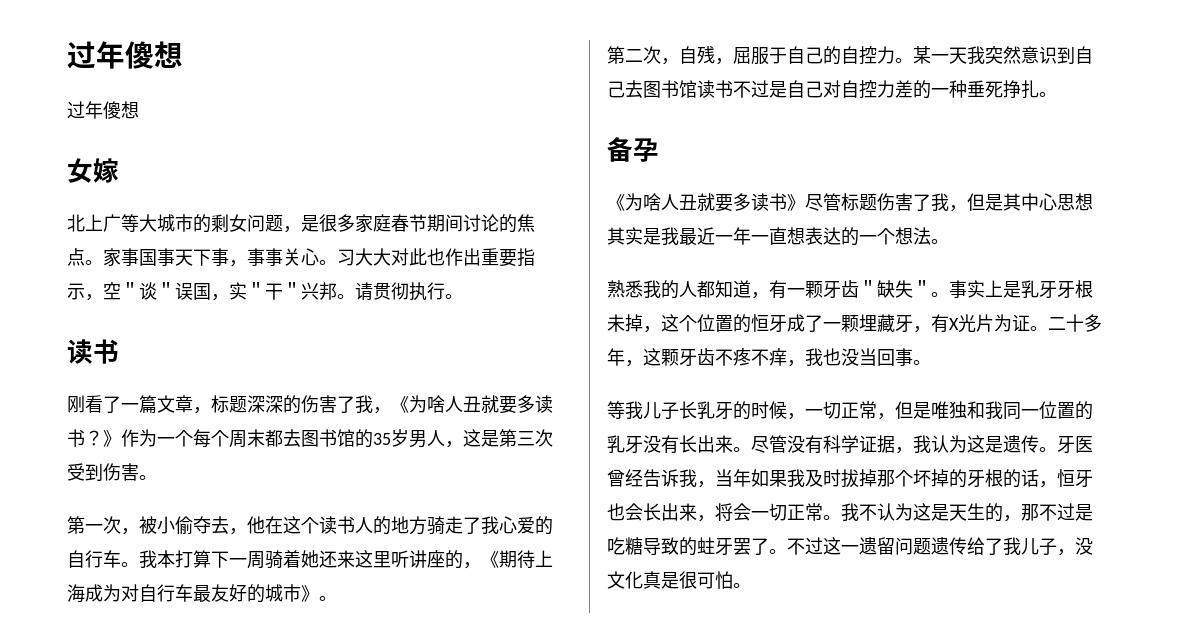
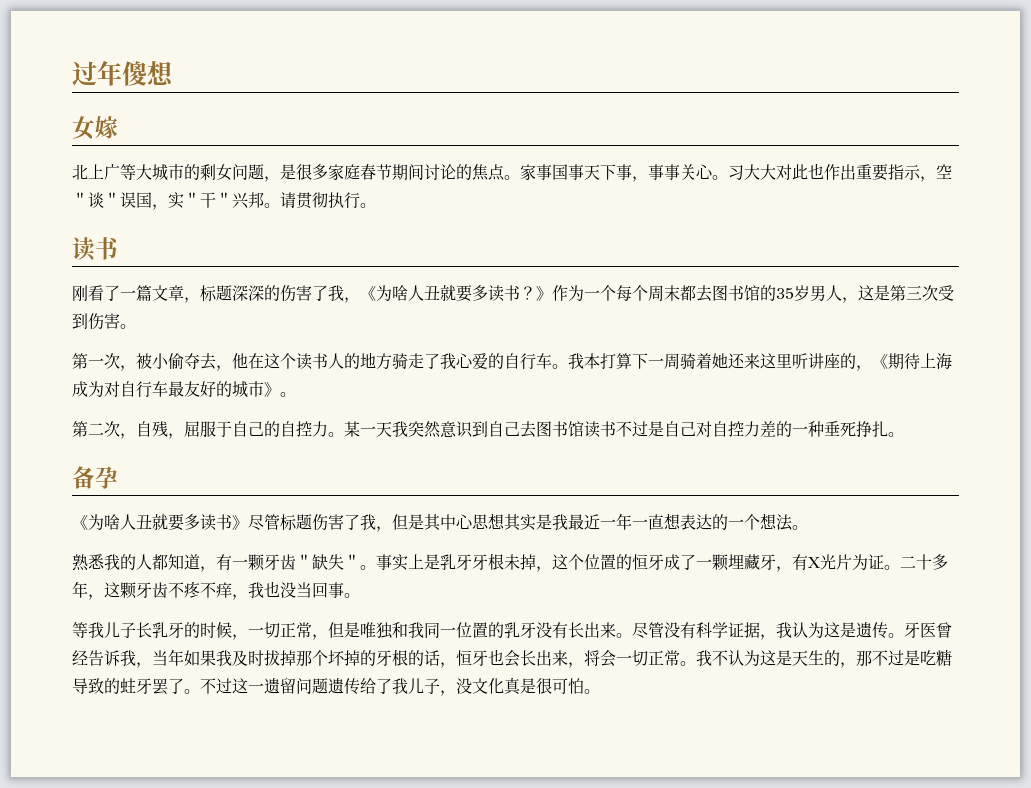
[67,41,183,69] [67,101,139,119] 过年傻想 // 过年傻想 -> [72,60,174,86] 过年傻想

